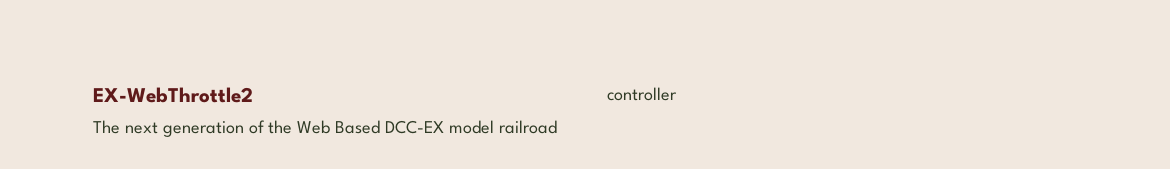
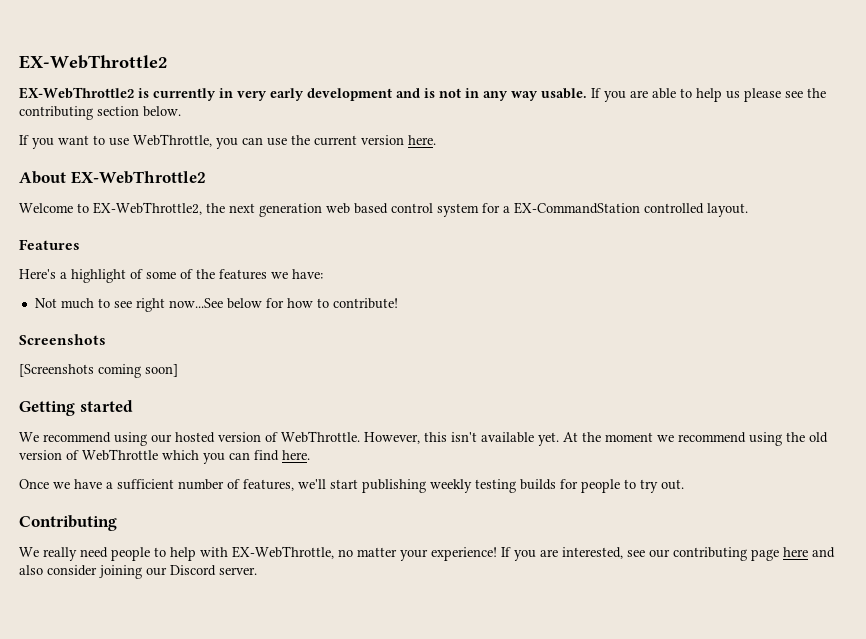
[93,87,253,103] [93,120,557,137] [607,87,677,101] EX-WebThrottle2 // The next generation of the Web Based DCC-EX model railroad controller -> [19,55,168,69] [19,87,826,102] [19,106,181,120] [19,134,436,149] [19,171,206,184] [19,202,748,217] [19,239,80,250] [19,269,323,283] [34,298,398,312] [19,334,106,345] [19,364,178,378] [19,400,133,416] [19,431,828,446] [19,449,310,464] [19,479,684,493] [19,515,117,531] [19,546,835,561] [19,565,257,579] EX-WebThrottle2 // EX-WebThrottle2 is currently in very early development and is not in any way usable. If you are able to help us please see the contributing section below. // If you want to use WebThrottle, you can use the current version here. // About EX-WebThrottle2 // Welcome to EX-WebThrottle2, the next generation web based control system for a EX-CommandStation controlled layout. // Features // Here's a highlight of some of the features we have: // Not much to see right now...See below for how to contribute! // Screenshots // [Screenshots coming soon] // Getting started // We recommend using our hosted version of WebThrottle. However, this isn't available yet. At the moment we recommend using the old version of WebThrottle which you can find here. // Once we have a sufficient number of features, we'll start publishing weekly testing builds for people to try out. // Contributing // We really need people to help with EX-WebThrottle, no matter your experience! If you are interested, see our contributing page here and also consider joining our Discord server.

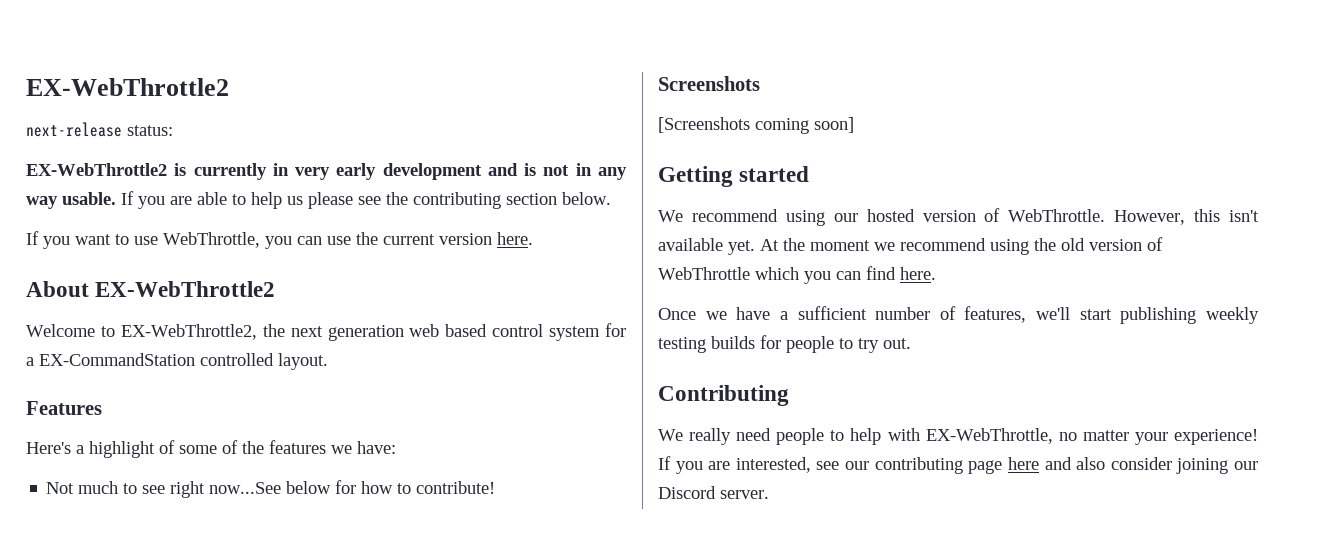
[19,55,168,69] EX-WebThrottle2 -> [26,78,229,96] [26,122,173,137] EX-WebThrottle2 // next-release status:

